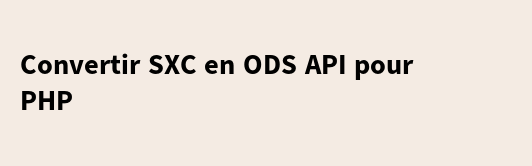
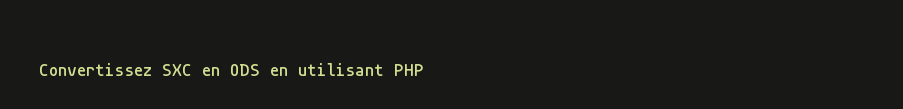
[20,53,141,74] Convertir -> [39,63,152,76] Convertissez
[303,55,415,80] API pour -> [270,63,384,76] en utilisant

